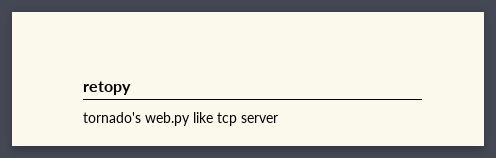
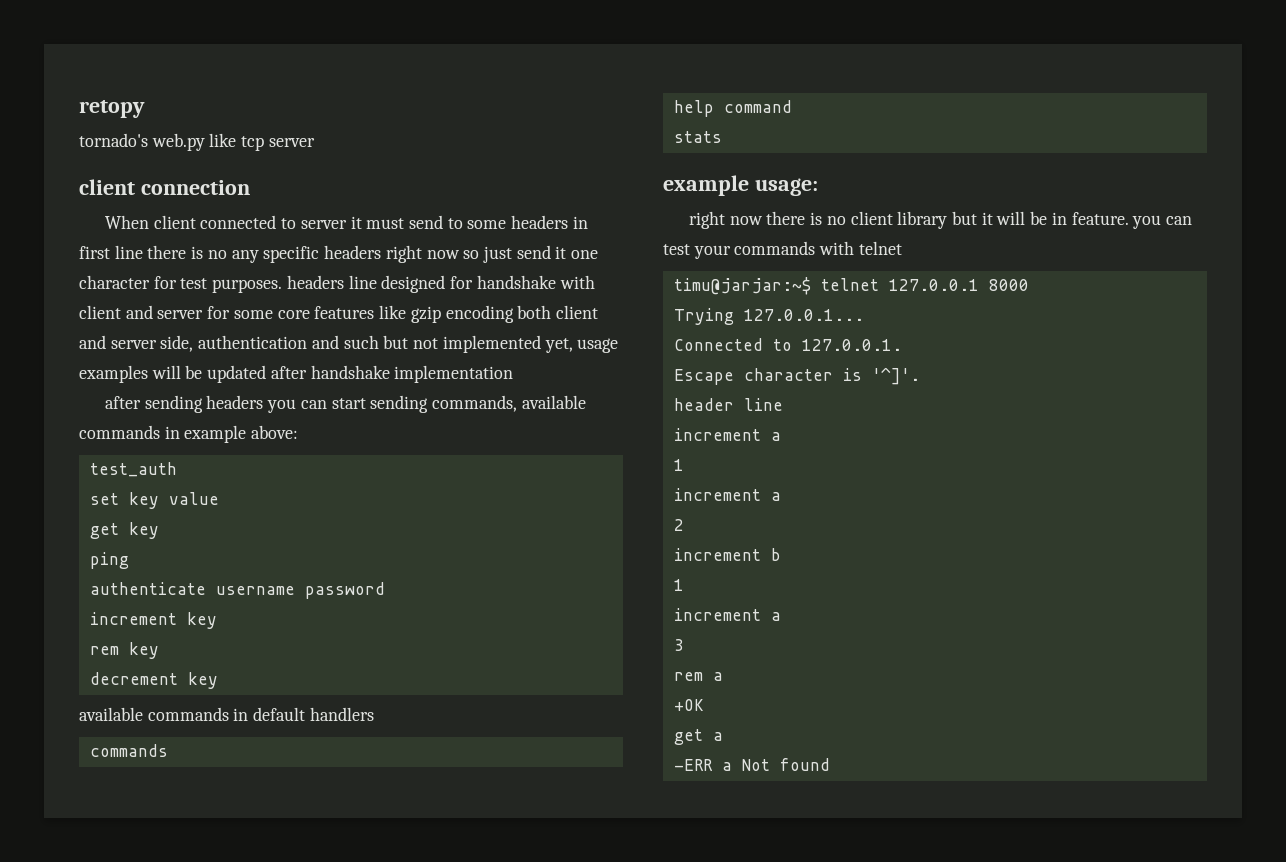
(278, 119) none -> [79,179,250,195] [104,215,588,229] [79,245,599,263] [79,275,595,293] [79,305,598,323] [79,335,619,353] [79,365,514,383] [104,395,586,413] [79,425,299,443] [89,462,177,477] [89,492,219,509] [89,522,159,539] [89,552,129,569] [89,582,385,599] [89,612,217,629] [89,642,159,659] [89,672,218,689] [79,707,374,721] [89,744,168,757] [673,100,792,117] [673,131,722,143] [663,175,818,196] [688,211,1193,229] [663,241,902,259] [673,277,1029,295] [673,308,864,325] [673,338,902,351] [673,367,920,385] [673,398,783,411] [673,428,781,441] [673,459,684,471] [673,488,781,501] [673,519,684,531] [673,548,781,561] [673,579,684,591] [673,608,781,621] [673,639,684,651] [673,672,723,681] [673,699,704,711] [673,729,723,745] [673,758,830,771] // client connection // When client connected to server it must send to some headers in first line there is no any specific headers right now so just send it one character for test purposes. headers line designed for handshake with client and server for some core features like gzip encoding both client and server side, authentication and such but not implemented yet, usage examples will be updated after handshake implementation // after sending headers you can start sending commands, available commands in example above: // test_auth // set key value // get key // ping // authenticate username password // increment key // rem key // decrement key // available commands in default handlers // commands // help command // stats // example usage: // right now there is no client library but it will be in feature. you can test your commands with telnet // timu@jarjar:~$ telnet 127.0.0.1 8000 // Trying 127.0.0.1... // Connected to 127.0.0.1. // Escape character is '^]'. // header line // increment a // 1 // increment a // 2 // increment b // 1 // increment a // 3 // rem a // +OK // get a // -ERR a Not found

